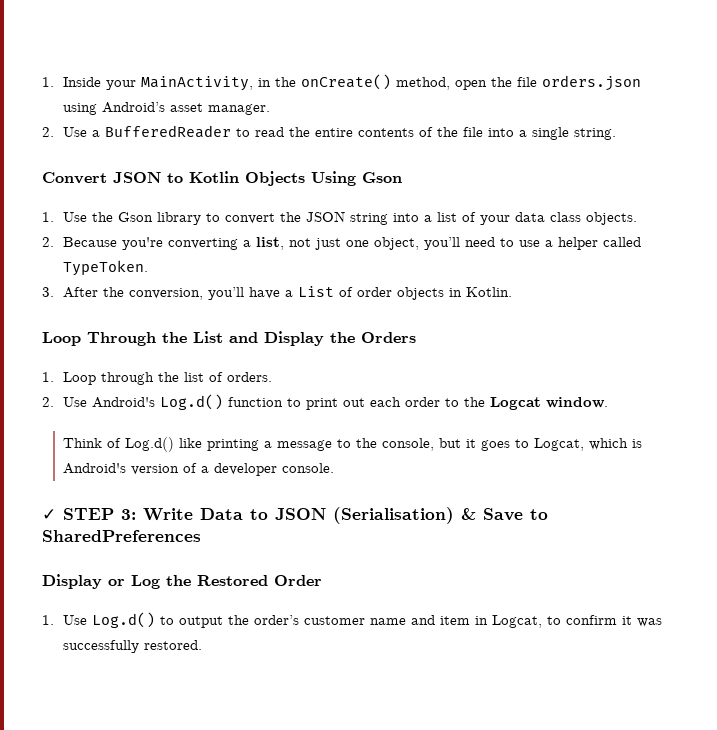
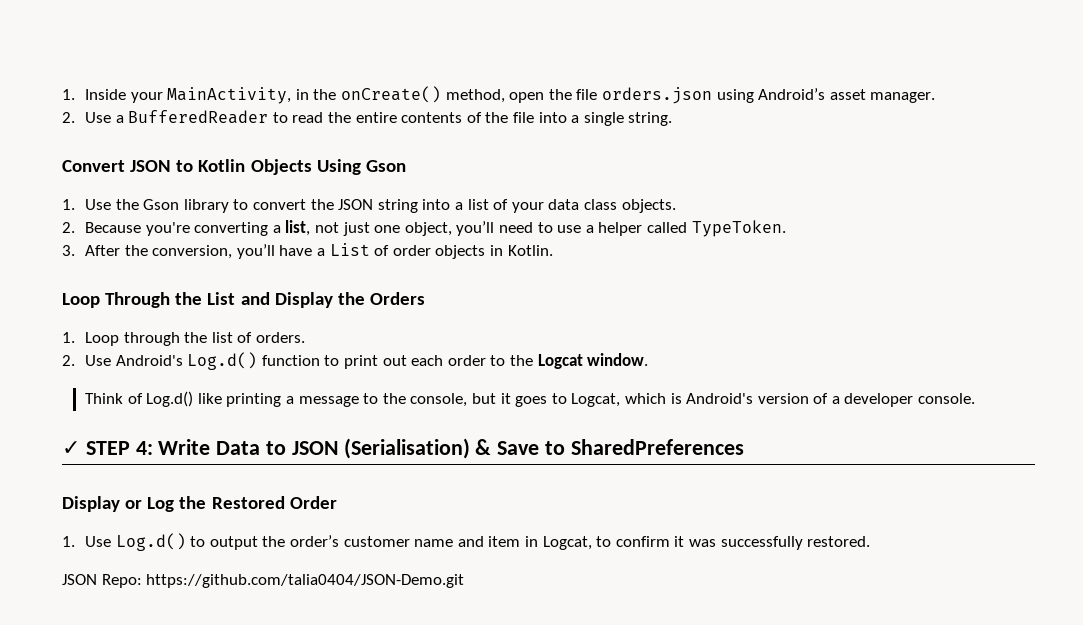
[121,509,136,520] 3: -> [135,441,153,455] 4:
(202, 645) none -> [62,574,465,588] // JSON Repo: https://github.com/talia0404/JSON-Demo.git

